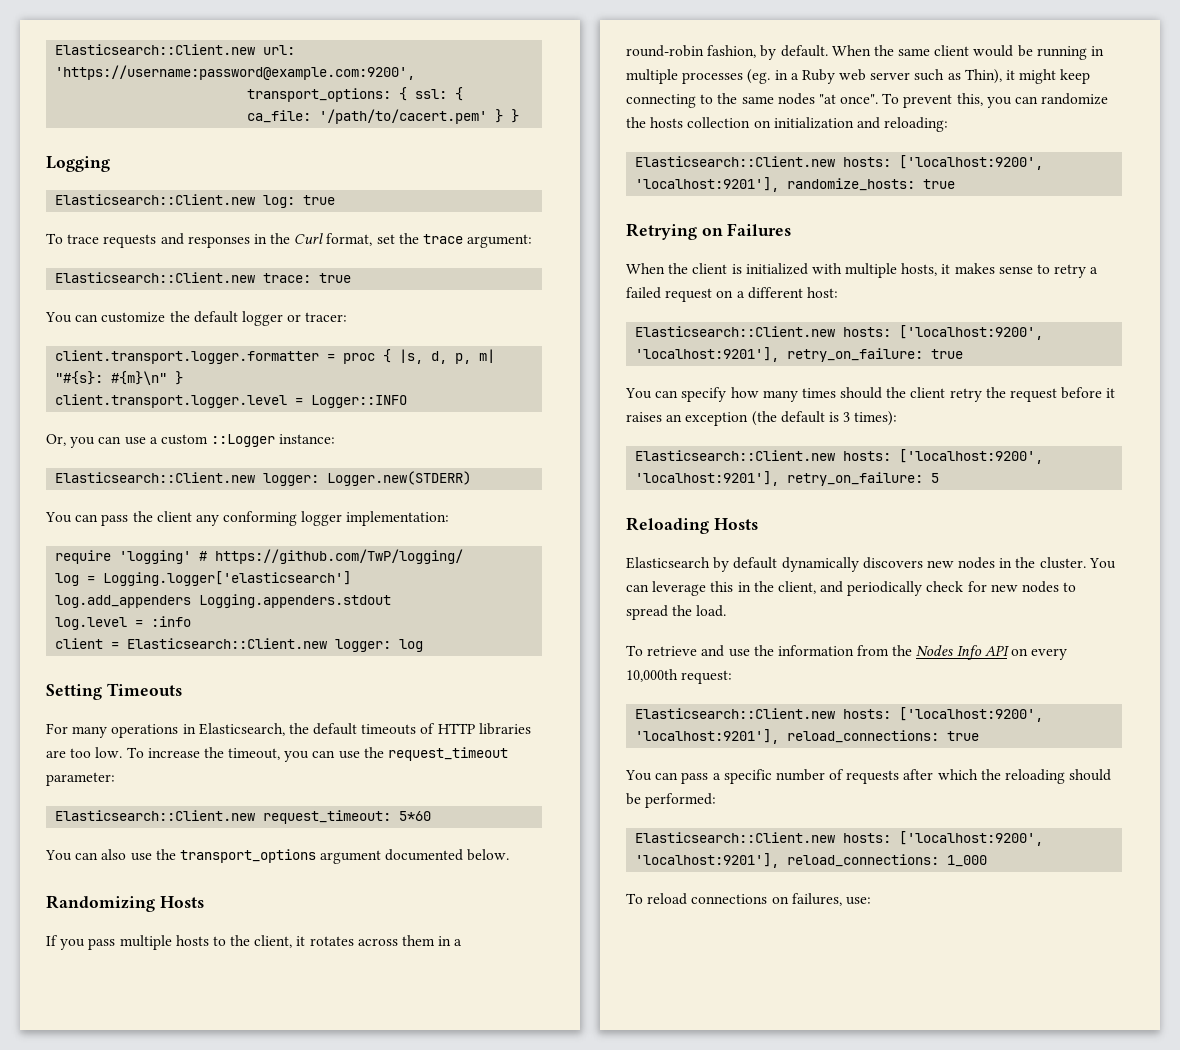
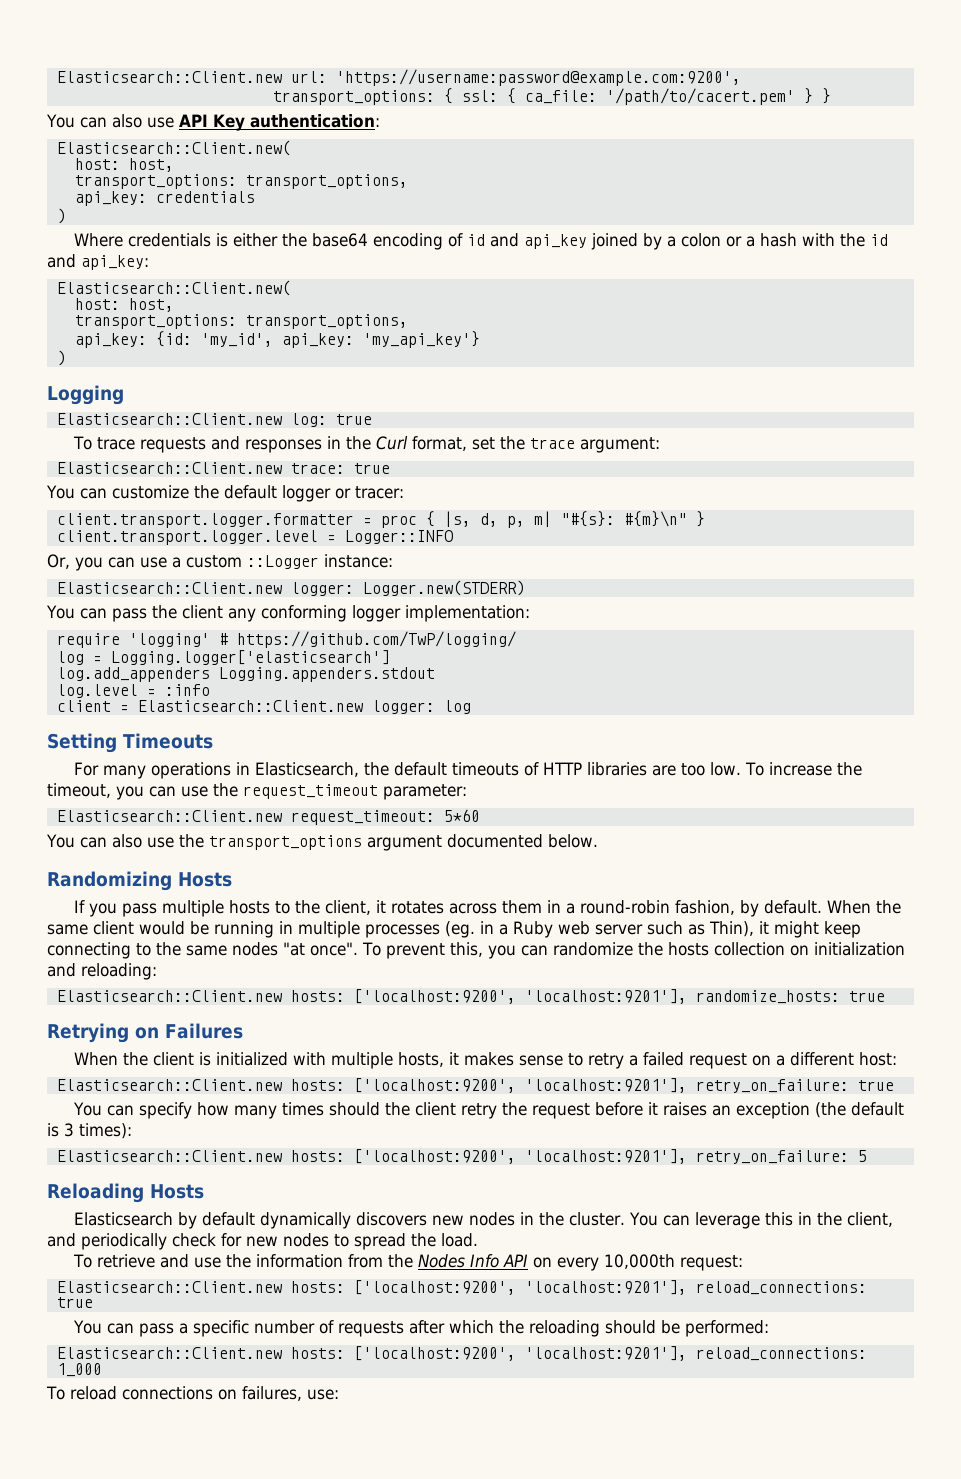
(520, 116) none -> [46,114,380,131] [56,140,291,156] [74,158,174,172] [74,174,408,189] [74,191,255,206] [56,208,66,224] [73,233,888,250] [47,254,149,270] [56,280,291,296] [74,298,174,312] [74,314,408,329] [74,331,480,348] [56,350,66,366] // You can also use API Key authentication: // Elasticsearch::Client.new( // host: host, // transport_options: transport_options, // api_key: credentials // ) // Where credentials is either the base64 encoding of id and api_key joined by a colon or a hash with the id and api_key: // Elasticsearch::Client.new( // host: host, // transport_options: transport_options, // api_key: {id: 'my_id', api_key: 'my_api_key'} // )

